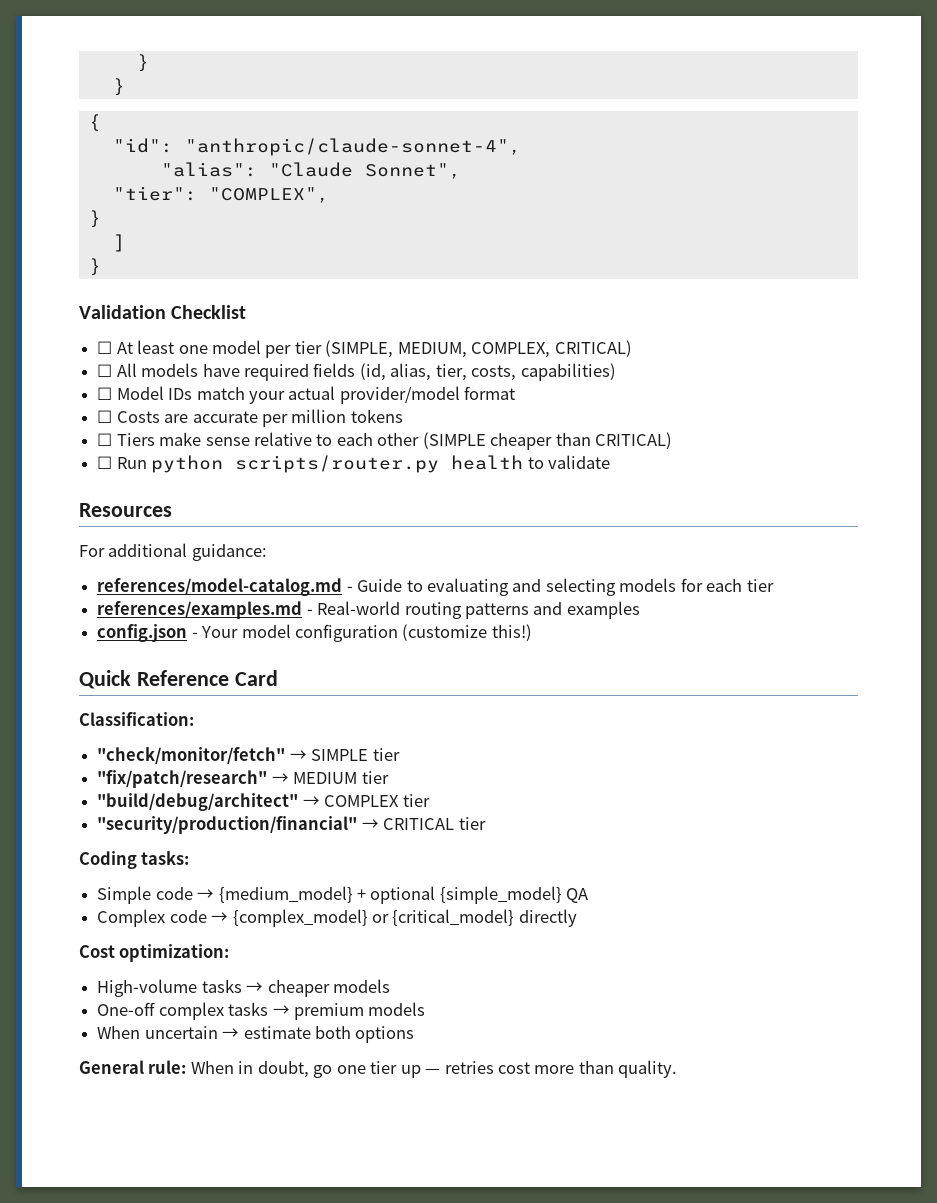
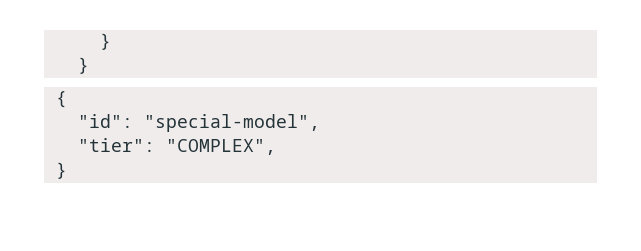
[184,138,521,156] [160,162,461,179] "anthropic/claude-sonnet-4", // "alias": "Claude Sonnet", -> [144,114,320,132] "special-model",
[112,234,125,252] [88,258,101,276] [79,305,247,319] [97,340,632,358] [97,363,616,381] [97,386,516,404] [97,409,403,427] [97,432,673,450] [97,455,610,473] [79,503,172,517] [79,543,267,561] [97,578,774,596] [97,601,640,619] [97,624,532,642] [79,670,278,689] [79,712,194,726] [97,747,400,764] [97,770,389,788] [97,793,430,811] [97,816,486,834] [79,851,190,869] [97,886,589,904] [97,909,577,927] [79,944,230,962] [97,979,390,997] [97,1002,426,1020] [97,1026,415,1043] [79,1060,678,1078] // ] // } // Validation Checklist // ☐ At least one model per tier (SIMPLE, MEDIUM, COMPLEX, CRITICAL) // ☐ All models have required fields (id, alias, tier, costs, capabilities) // ☐ Model IDs match your actual provider/model format // ☐ Costs are accurate per million tokens // ☐ Tiers make sense relative to each other (SIMPLE cheaper than CRITICAL) // ☐ Run python scripts/router.py health to validate // Resources // For additional guidance: // references/model-catalog.md - Guide to evaluating and selecting models for each tier // references/examples.md - Real-world routing patterns and examples // config.json - Your model configuration (customize this!) // Quick Reference Card // Classification: // "check/monitor/fetch" → SIMPLE tier // "fix/patch/research" → MEDIUM tier // "build/debug/architect" → COMPLEX tier // "security/production/financial" → CRITICAL tier // Coding tasks: // Simple code → {medium_model} + optional {simple_model} QA // Complex code → {complex_model} or {critical_model} directly // Cost optimization: // High-volume tasks → cheaper models // One-off complex tasks → premium models // When uncertain → estimate both options // General rule: When in doubt, go one tier up — retries cost more than quality. -> (67, 170) none

